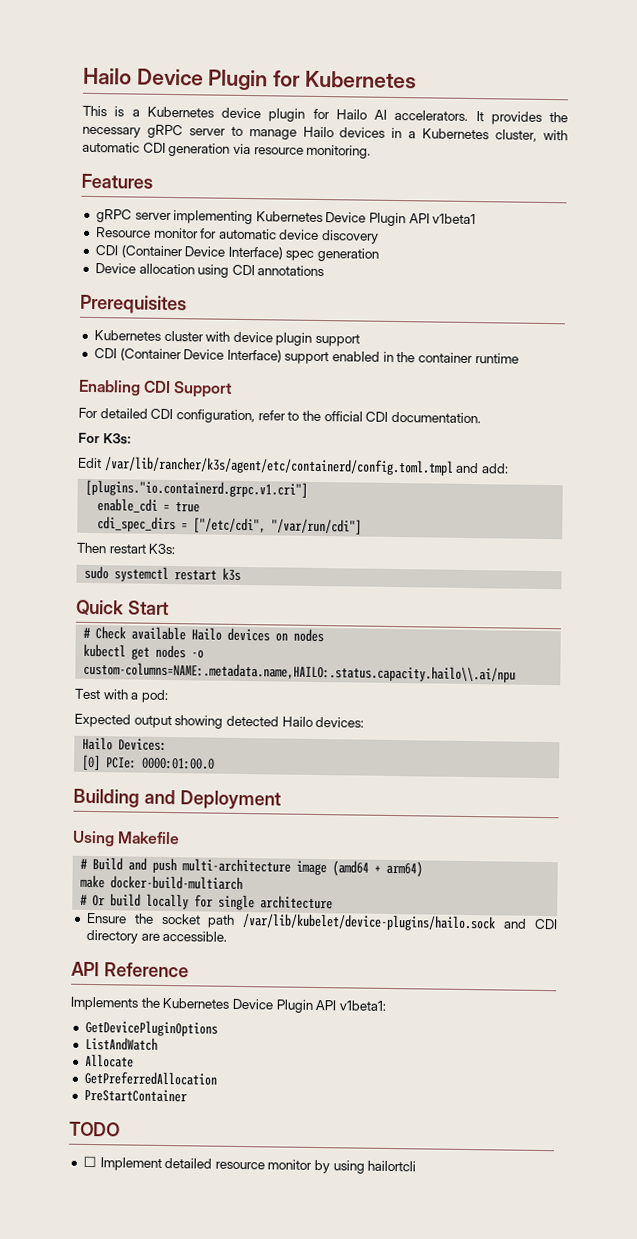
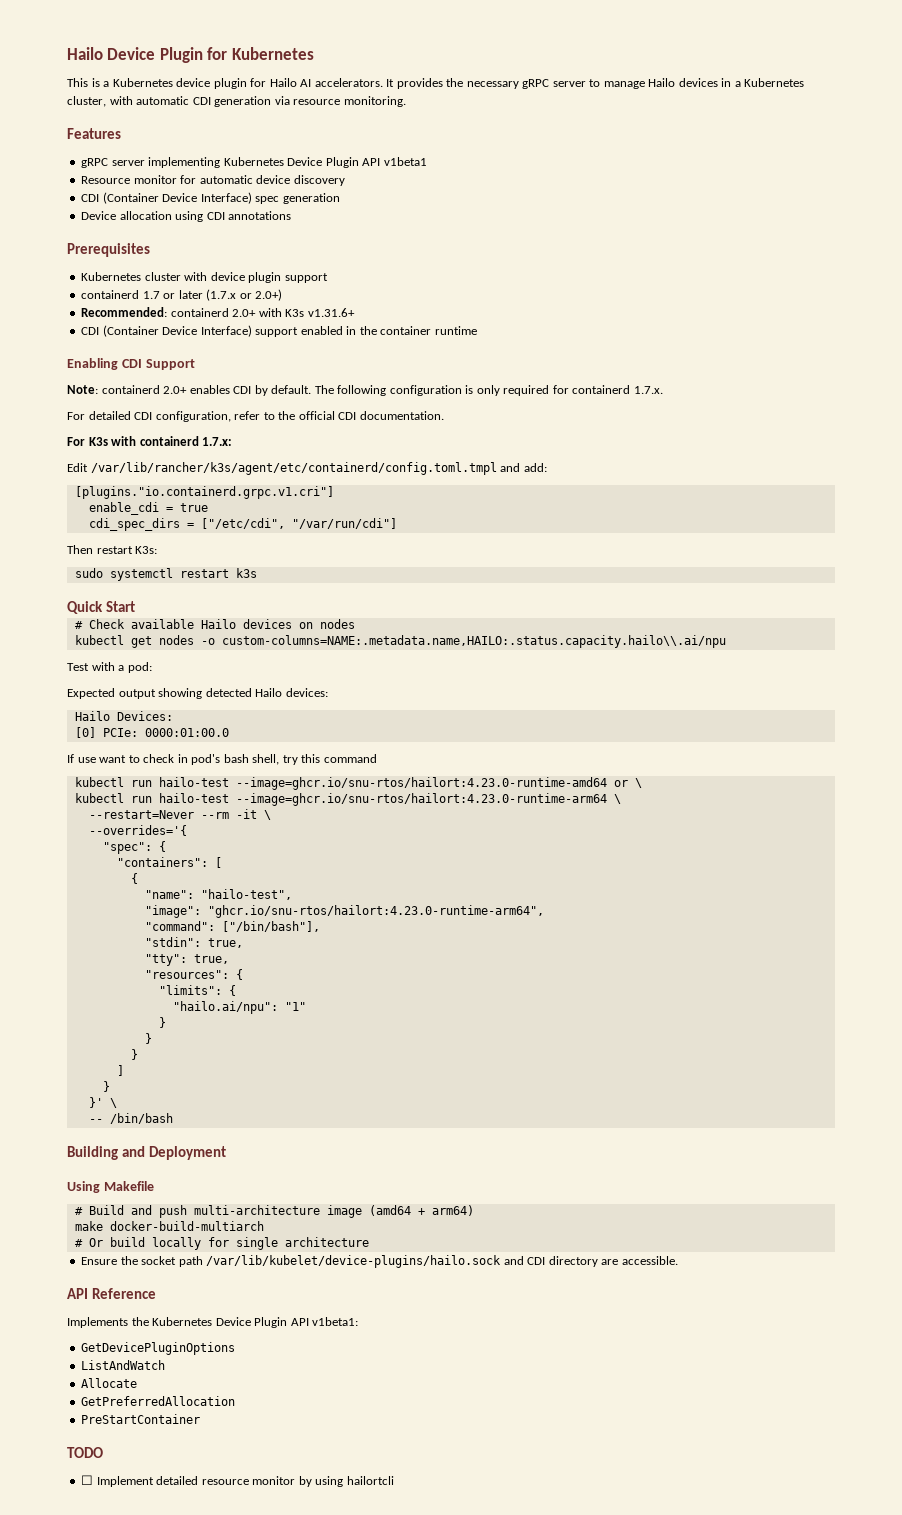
(361, 340) none -> [81,289,283,301] [81,307,355,317] // containerd 1.7 or later (1.7.x or 2.0+) // Recommended: containerd 2.0+ with K3s v1.31.6+
(234, 389) none -> [67,385,663,396] // Note: containerd 2.0+ enables CDI by default. The following configuration is only required for containerd 1.7.x.
[102,433,131,445] K3s: -> [88,436,233,446] K3s with containerd 1.7.x:
(216, 763) none -> [67,754,377,765] [74,777,642,790] [74,793,621,806] [88,809,271,820] [88,825,187,836] [102,841,166,854] [116,857,222,868] [130,873,138,884] [144,889,292,900] [144,905,544,918] [144,921,320,932] [144,937,243,948] [144,954,229,966] [144,969,243,980] [158,985,236,996] [172,1001,306,1014] [158,1017,166,1028] [144,1033,152,1044] [130,1049,138,1060] [116,1065,124,1076] [102,1081,110,1092] [88,1097,117,1108] [88,1113,173,1124] // If use want to check in pod's bash shell, try this command // kubectl run hailo-test --image=ghcr.io/snu-rtos/hailort:4.23.0-runtime-amd64 or \ // kubectl run hailo-test --image=ghcr.io/snu-rtos/hailort:4.23.0-runtime-arm64 \ // --restart=Never --rm -it \ // --overrides='{ // "spec": { // "containers": [ // { // "name": "hailo-test", // "image": "ghcr.io/snu-rtos/hailort:4.23.0-runtime-arm64", // "command": ["/bin/bash"], // "stdin": true, // "tty": true, // "resources": { // "limits": { // "hailo.ai/npu": "1" // } // } // } // ] // } // }' \ // -- /bin/bash

